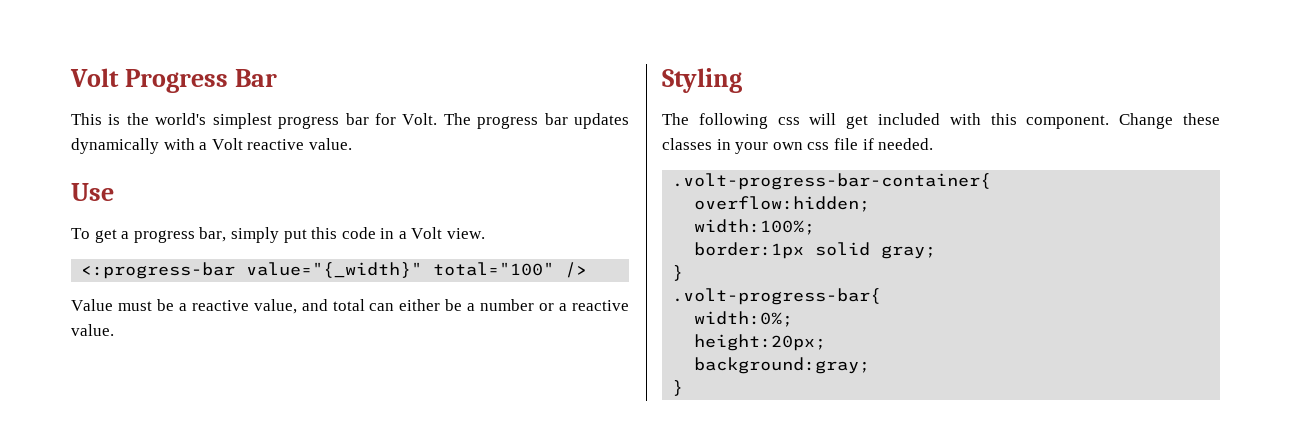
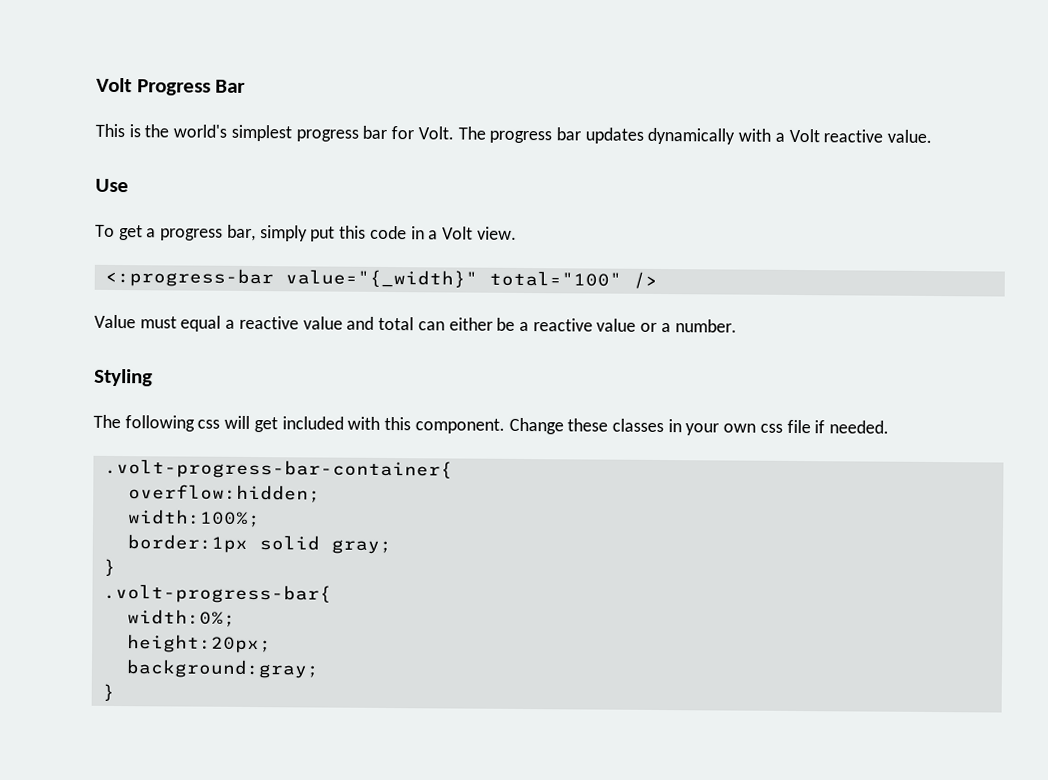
[156,299,297,314] be a reactive value, -> [180,315,343,332] equal a reactive value
[480,299,629,311] [71,324,114,336] number or a reactive value. -> [532,318,737,333] reactive value or a number.

